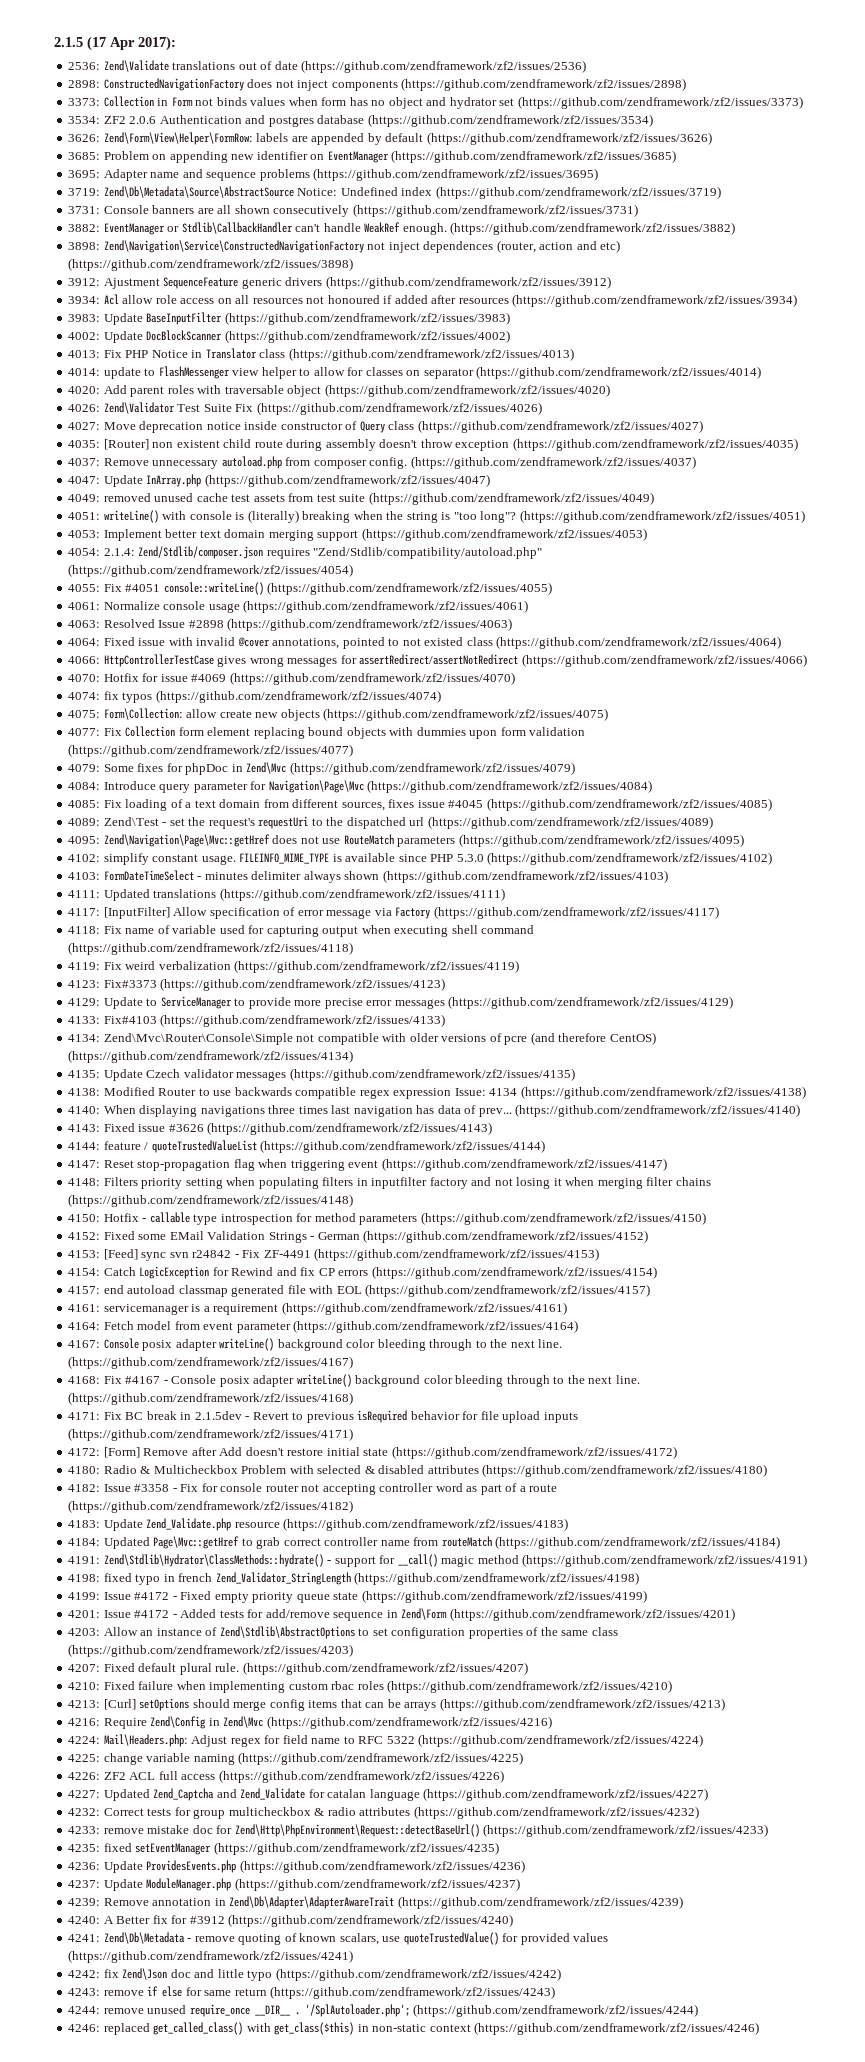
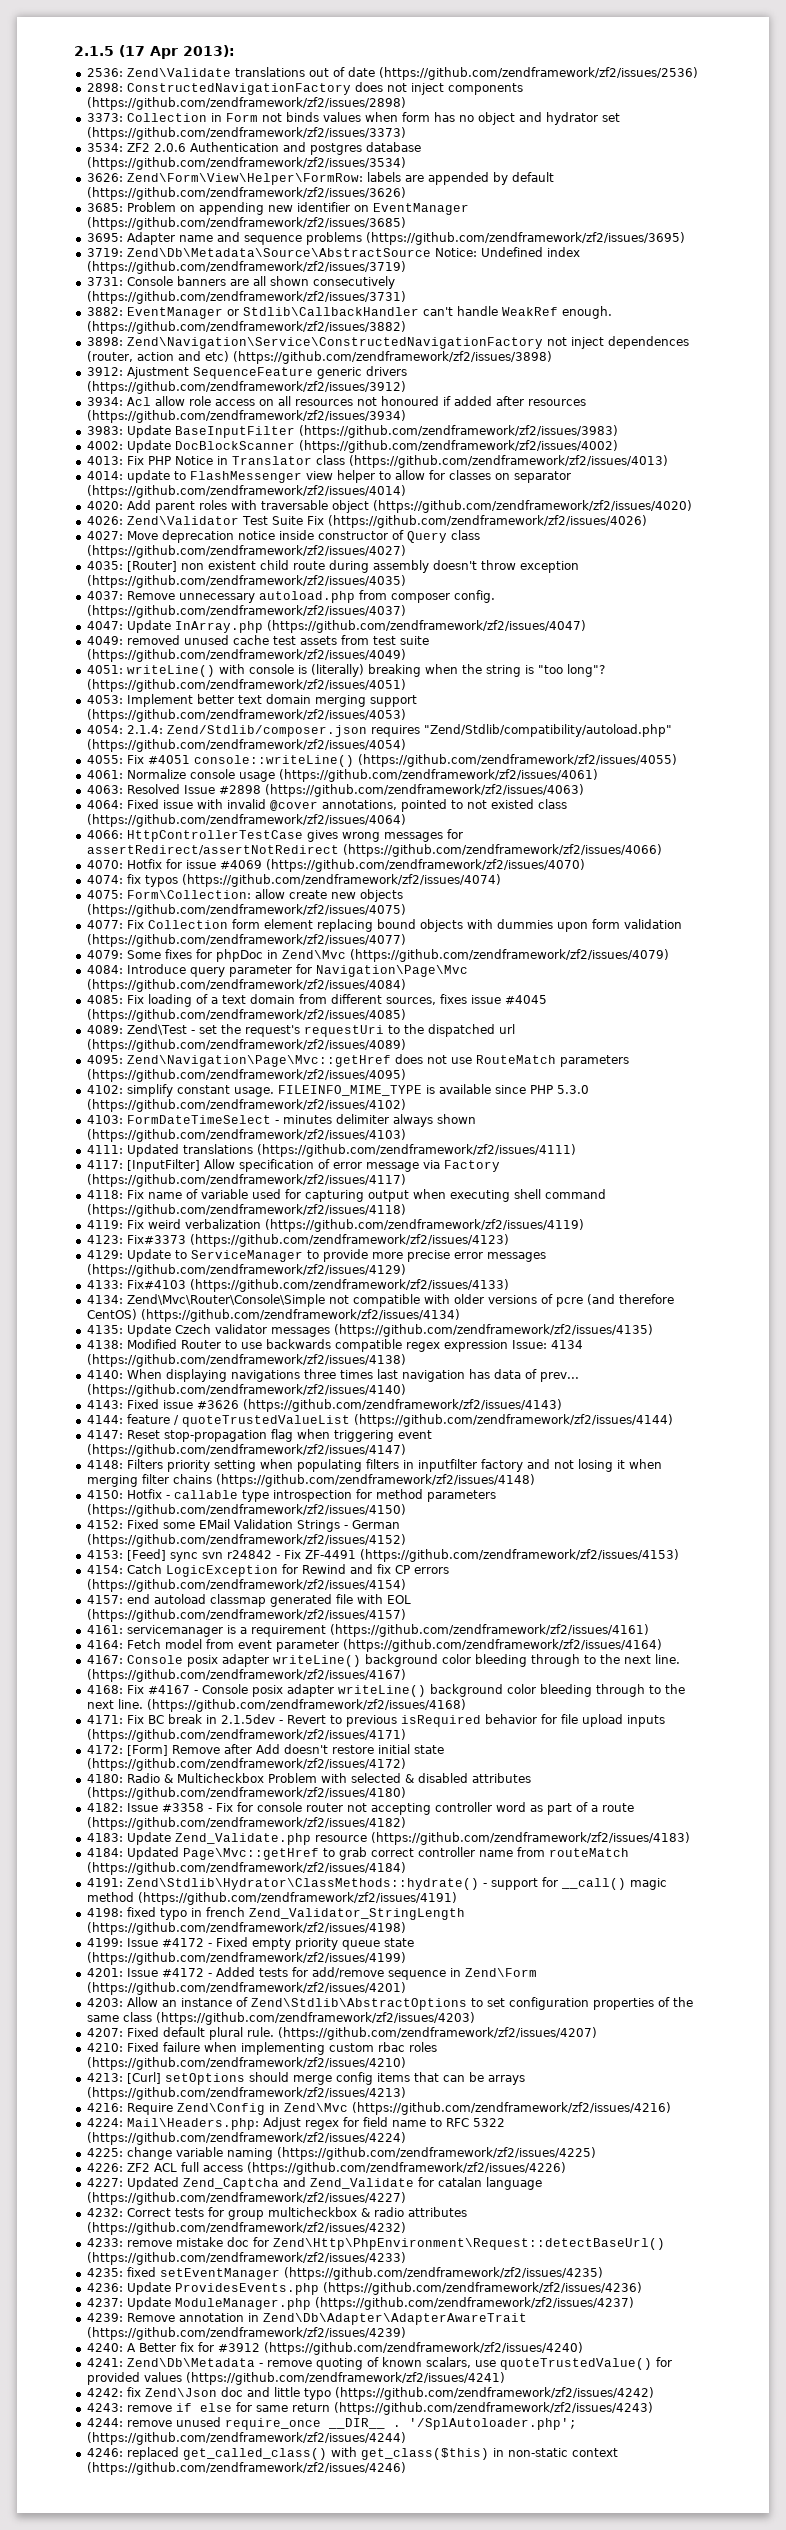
[138,36,176,51] 2017): -> [183,45,235,57] 2013):

